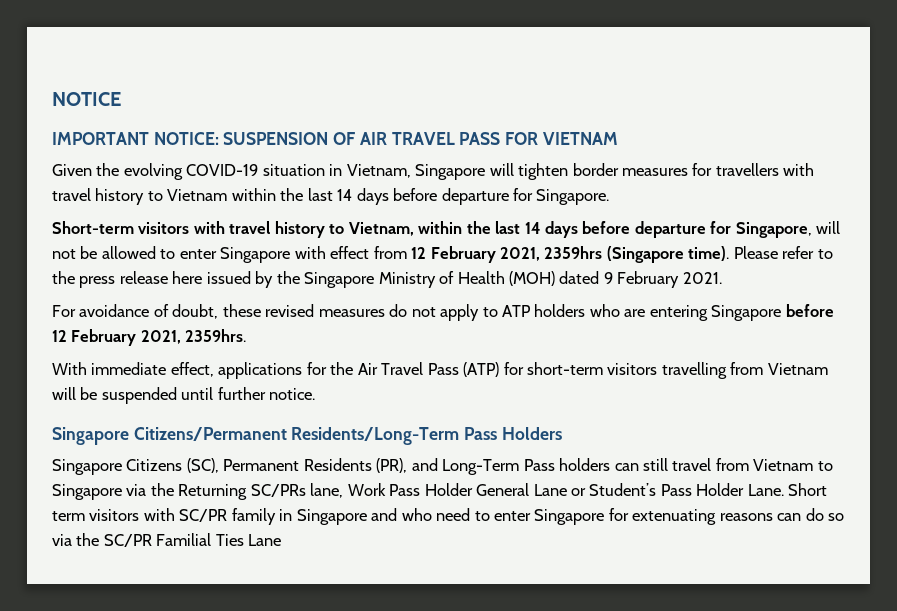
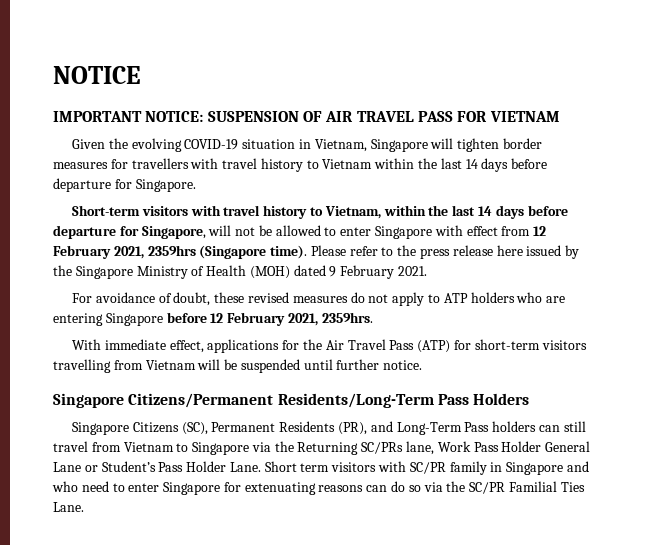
[248,534,282,546] Lane -> [53,502,84,512] Lane.

